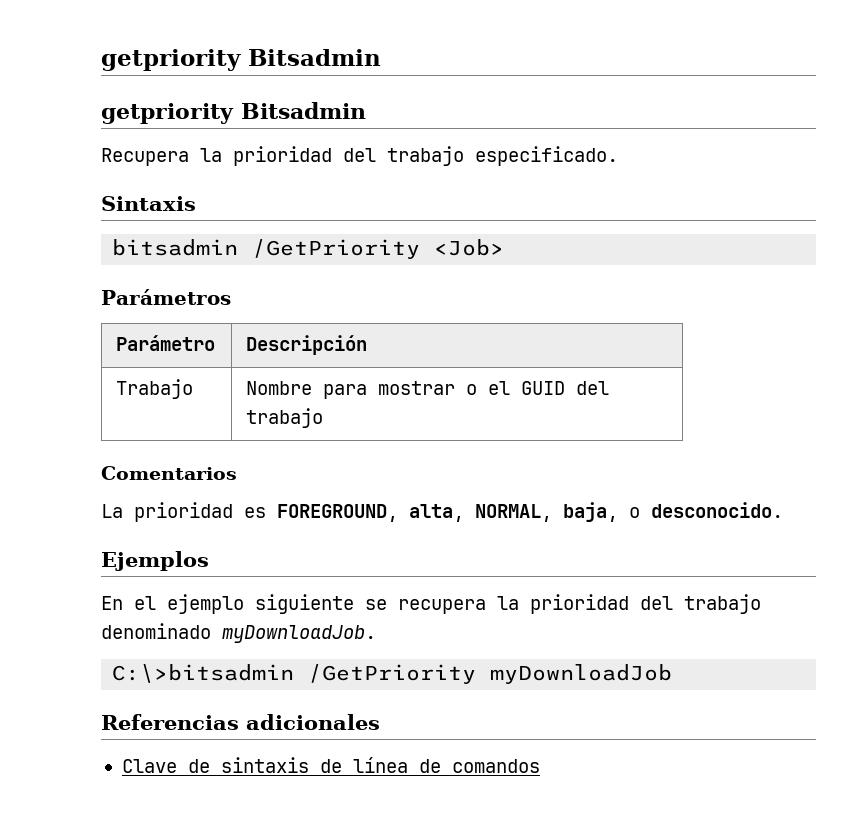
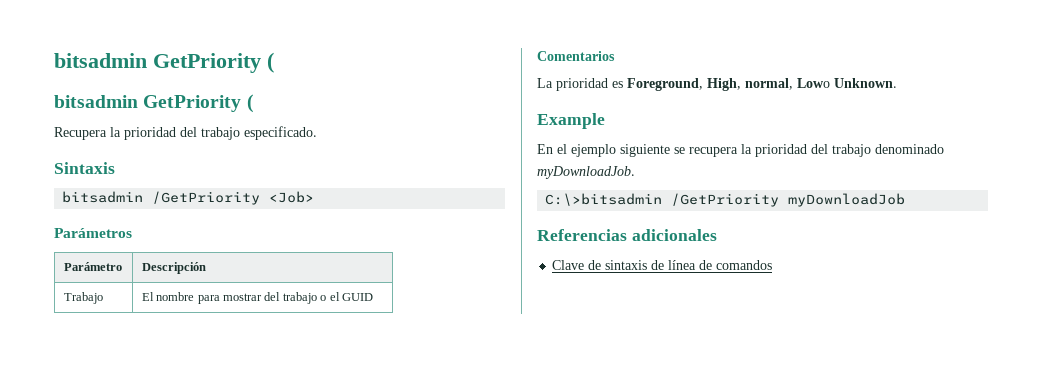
[101,49,381,71] [101,102,366,124] getpriority Bitsadmin // getpriority Bitsadmin -> [54,52,274,73] [54,94,254,113] bitsadmin GetPriority ( // bitsadmin GetPriority (
[246,381,456,399] Nombre para mostrar -> [141,292,317,304] El nombre para mostrar del trabajo
[576,381,610,395] [246,408,324,428] del trabajo -> (373, 297) none
[277,502,783,522] [101,551,209,571] FOREGROUND, alta, NORMAL, baja, o desconocido. // Ejemplos -> [627,78,897,91] [537,113,605,129] Foreground, High, normal, Lowo Unknown. // Example

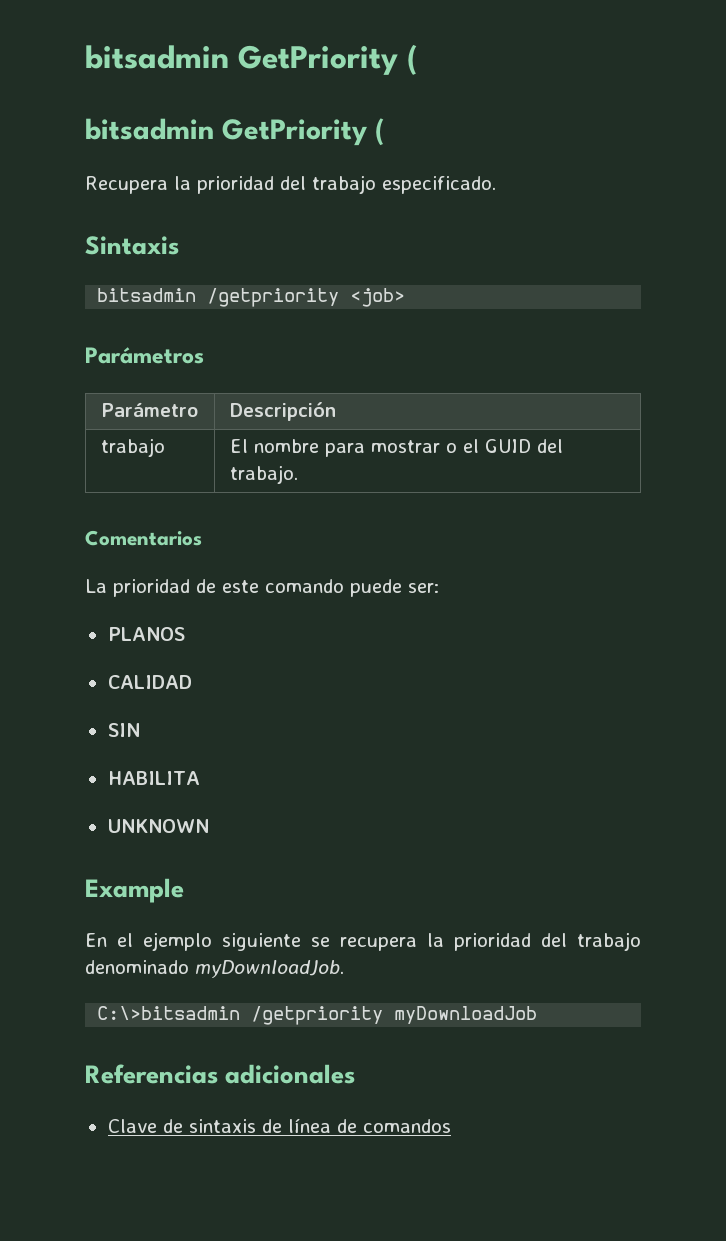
[152,191,315,205] /GetPriority <Job> -> [207,288,406,307] /getpriority <job>
[63,292,103,304] Trabajo -> [100,438,165,457] trabajo
[264,292,317,304] del trabajo -> (440, 446) none
(373, 297) none -> [536,439,563,453] [229,465,298,484] del trabajo.
[612,78,897,91] es Foreground, High, normal, Lowo Unknown. -> [196,579,439,597] [107,627,185,641] [107,675,192,689] [107,723,140,737] [107,771,200,785] [107,819,209,833] de este comando puede ser: // PLANOS // CALIDAD // SIN // HABILITA // UNKNOWN
[671,193,780,207] /GetPriority -> [251,1006,384,1025] /getpriority

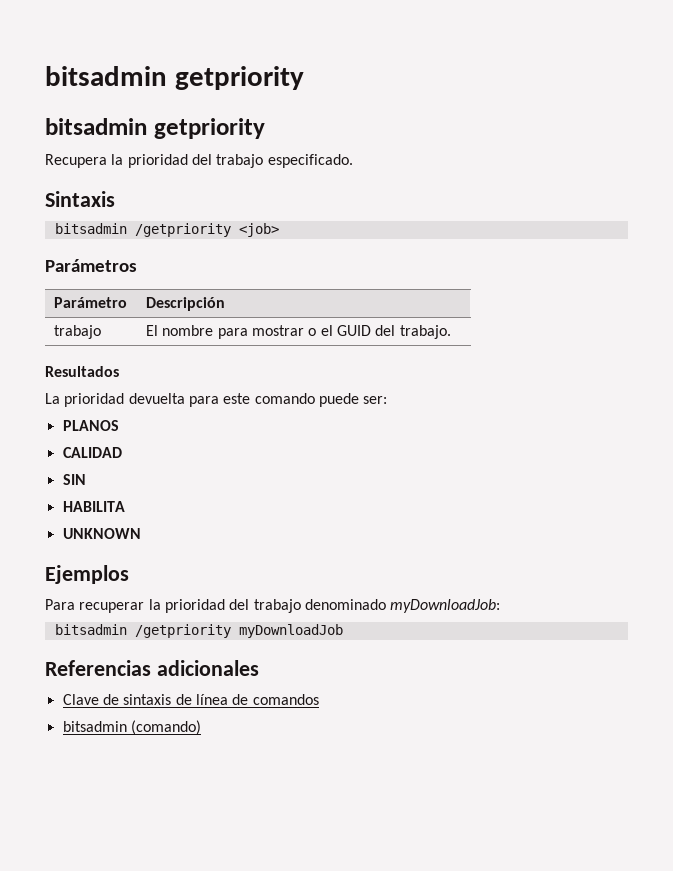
[85,44,418,75] [85,118,385,146] bitsadmin GetPriority ( // bitsadmin GetPriority ( -> [45,66,304,90] [45,118,265,139] bitsadmin getpriority // bitsadmin getpriority
[85,530,202,546] Comentarios -> [45,366,119,377] Resultados
[196,579,216,593] de -> [128,393,219,407] devuelta para
[85,878,184,903] [85,932,417,951] Example // En el ejemplo siguiente se recupera -> [45,565,129,584] [45,599,145,613] Ejemplos // Para recuperar
[195,960,344,978] [97,1006,241,1020] myDownloadJob. // C:\>bitsadmin -> [390,599,501,613] [54,624,127,635] myDownloadJob: // bitsadmin
(451, 1126) none -> [62,720,201,735] // bitsadmin (comando)

